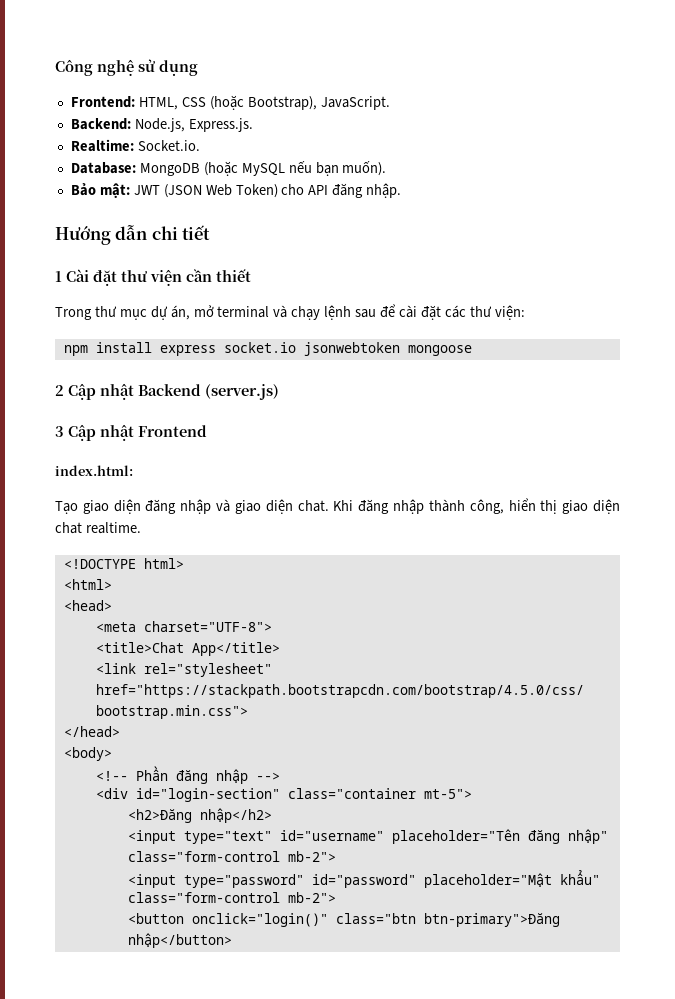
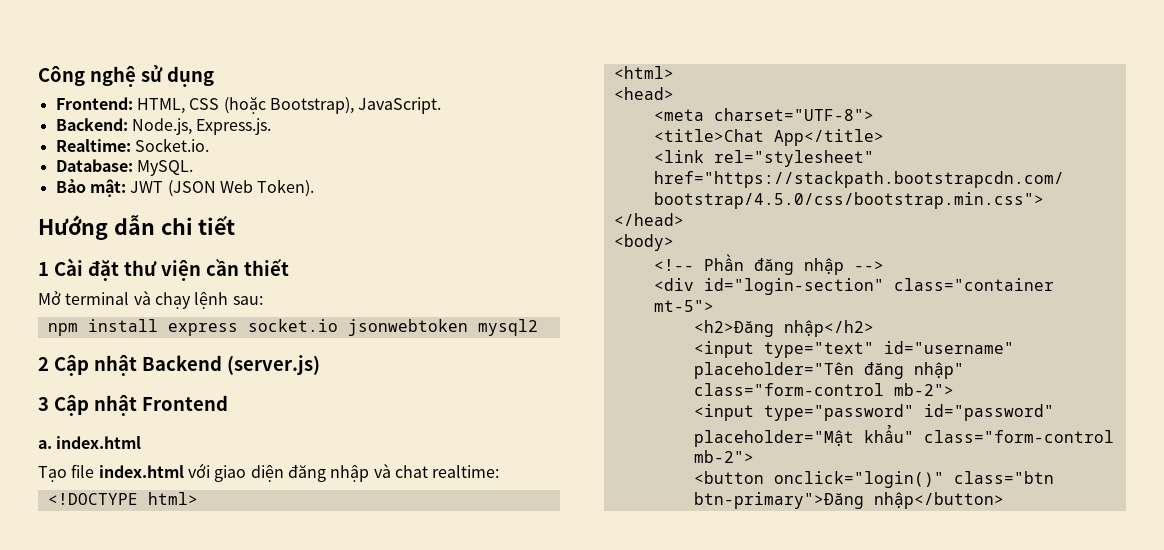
[139,161,387,176] MongoDB (hoặc MySQL nếu bạn muốn). -> [136,160,193,176] MySQL.
[235,183,402,198] Token) cho API đăng nhập. -> [257,179,315,197] Token).
[55,304,525,320] Trong thư mục dự án, mở terminal và chạy lệnh sau để cài đặt các thư viện: -> [38,290,263,309] Mở terminal và chạy lệnh sau:
[407,345,472,356] mongoose -> [477,319,538,336] mysql2
[55,465,133,476] index.html: -> [38,436,142,449] a. index.html
(78, 507) none -> [71,463,210,478] file index.html với
[234,498,620,514] [55,522,141,534] giao diện chat. Khi đăng nhập thành công, hiển thị giao diện chat realtime. -> [394,465,500,478] chat realtime:

